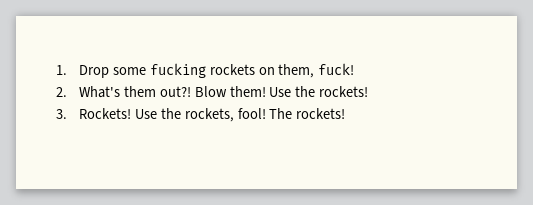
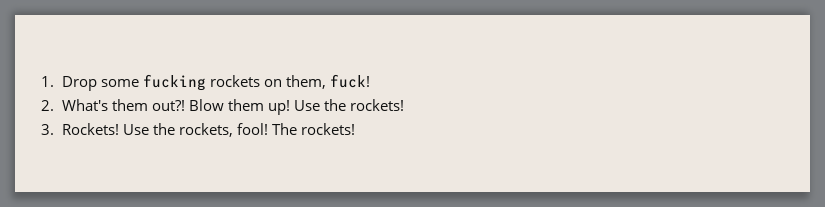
[229,86,266,97] them! -> [227,99,290,115] them up!

